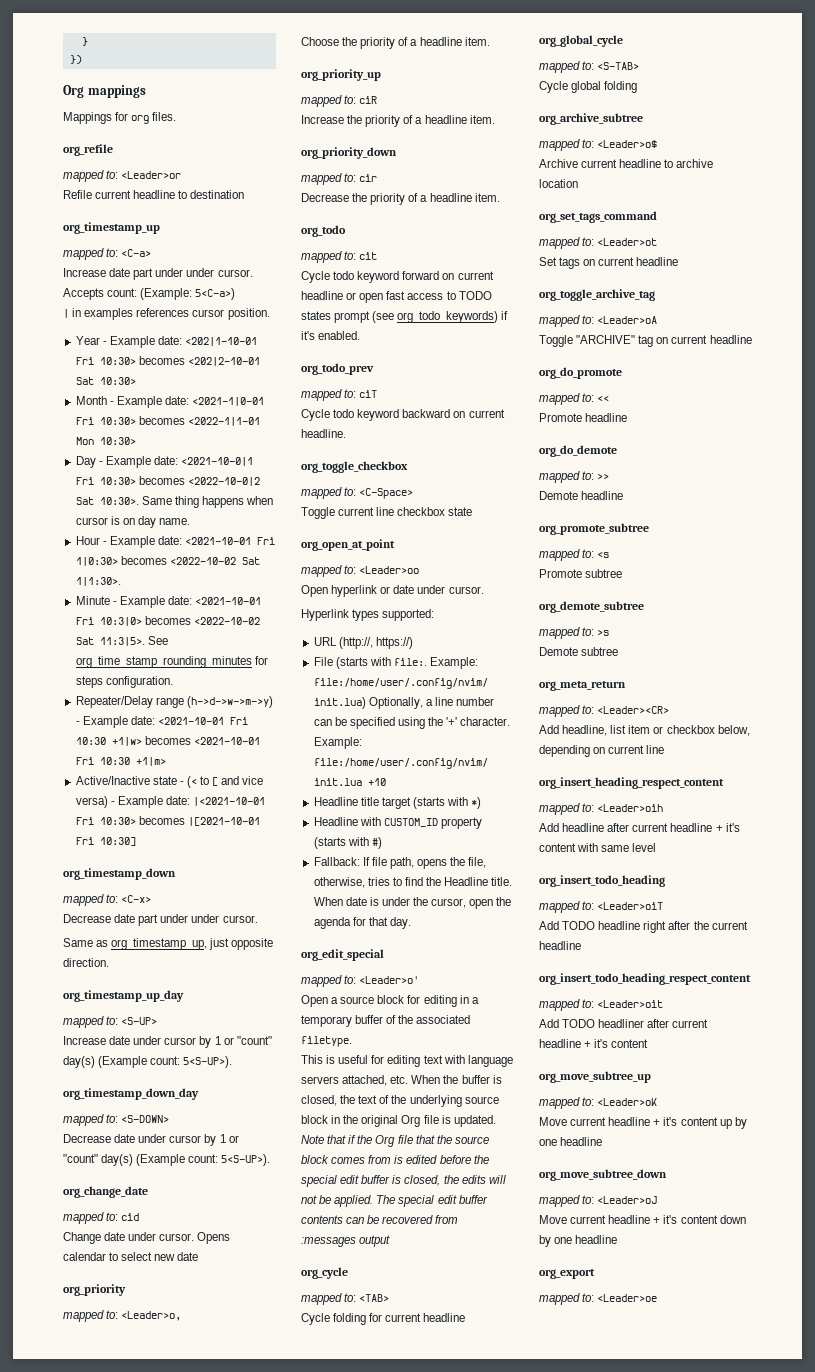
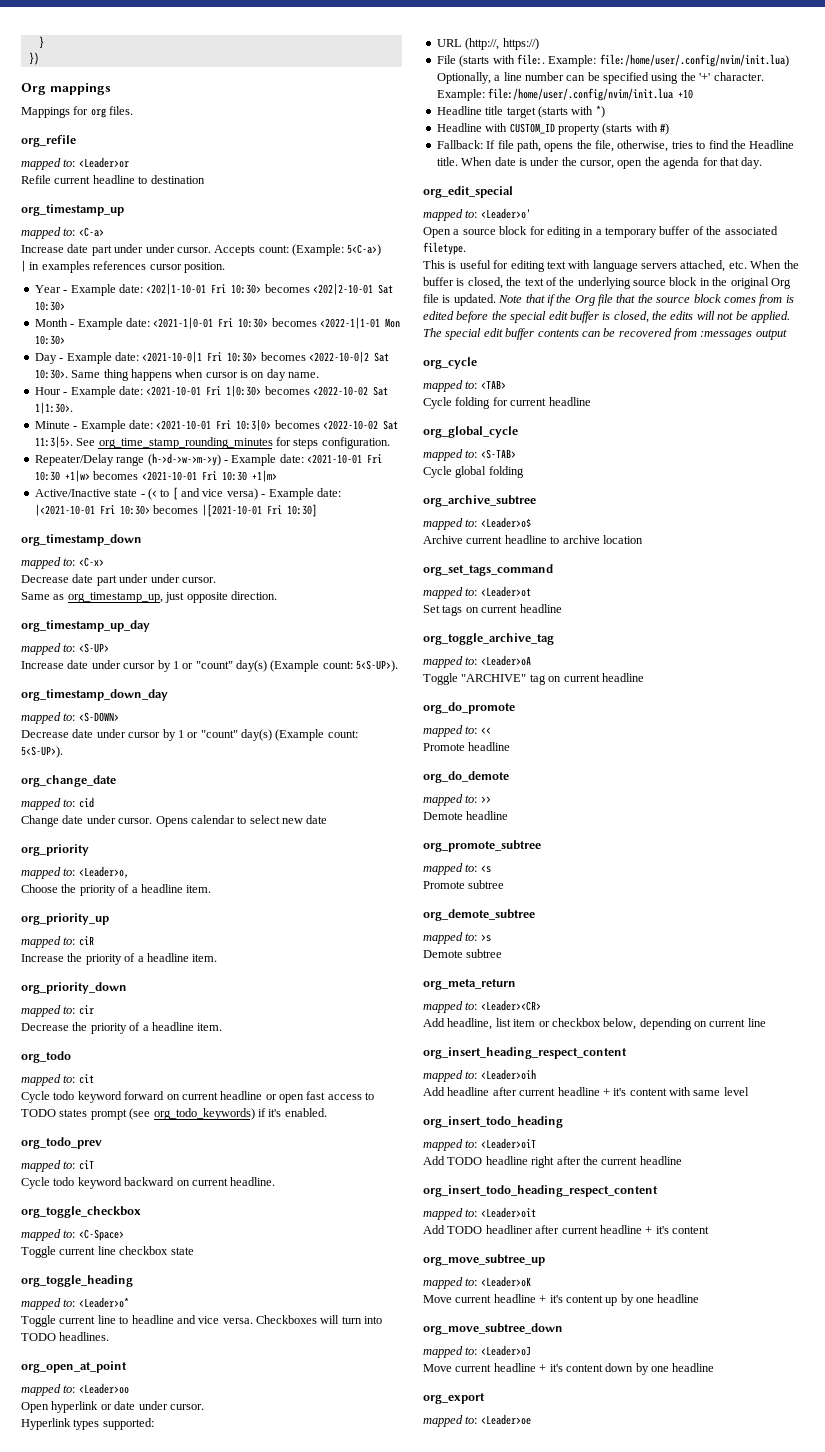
(473, 511) none -> [21,1275,133,1287] [21,1297,129,1310] [21,1315,383,1327] [21,1332,110,1341] // org_toggle_heading // mapped to: <Leader>o* // Toggle current line to headline and vice versa. Checkboxes will turn into TODO headlines.

